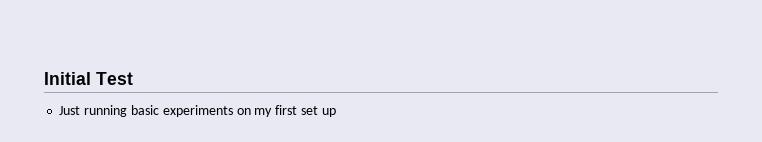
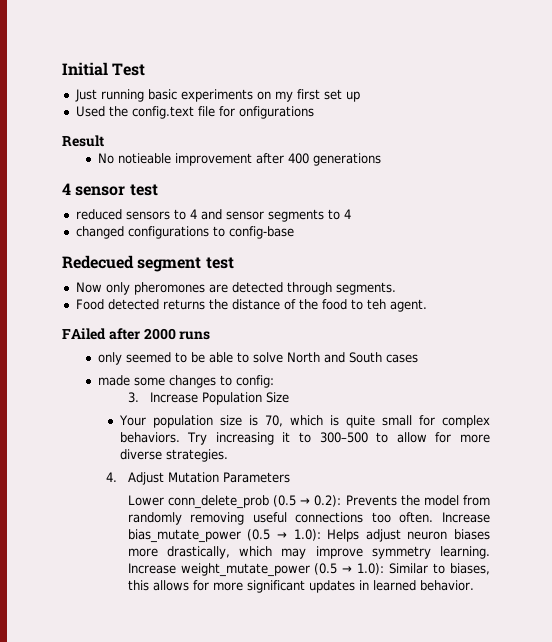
(336, 112) none -> [75,106,314,119] [62,135,104,147] [97,153,381,166] [62,183,158,196] [75,209,351,222] [75,226,294,239] [62,255,234,272] [75,282,396,295] [75,299,427,312] [62,328,211,340] [97,352,418,365] [97,375,274,388] [127,392,289,405] [118,415,490,428] [119,432,490,445] [119,449,228,462] [105,472,290,485] [127,495,491,509] [127,512,490,525] [127,529,490,543] [127,546,491,559] [127,563,490,577] [127,580,474,593] // Used the config.text file for onfigurations // Result // No notieable improvement after 400 generations // 4 sensor test // reduced sensors to 4 and sensor segments to 4 // changed configurations to config-base // Redecued segment test // Now only pheromones are detected through segments. // Food detected returns the distance of the food to teh agent. // FAiled after 2000 runs // only seemed to be able to solve North and South cases // made some changes to config: // 3. Increase Population Size // Your population size is 70, which is quite small for complex behaviors. Try increasing it to 300–500 to allow for more diverse strategies. // 4. Adjust Mutation Parameters // Lower conn_delete_prob (0.5 → 0.2): Prevents the model from randomly removing useful connections too often. Increase bias_mutate_power (0.5 → 1.0): Helps adjust neuron biases more drastically, which may improve symmetry learning. Increase weight_mutate_power (0.5 → 1.0): Similar to biases, this allows for more significant updates in learned behavior.

